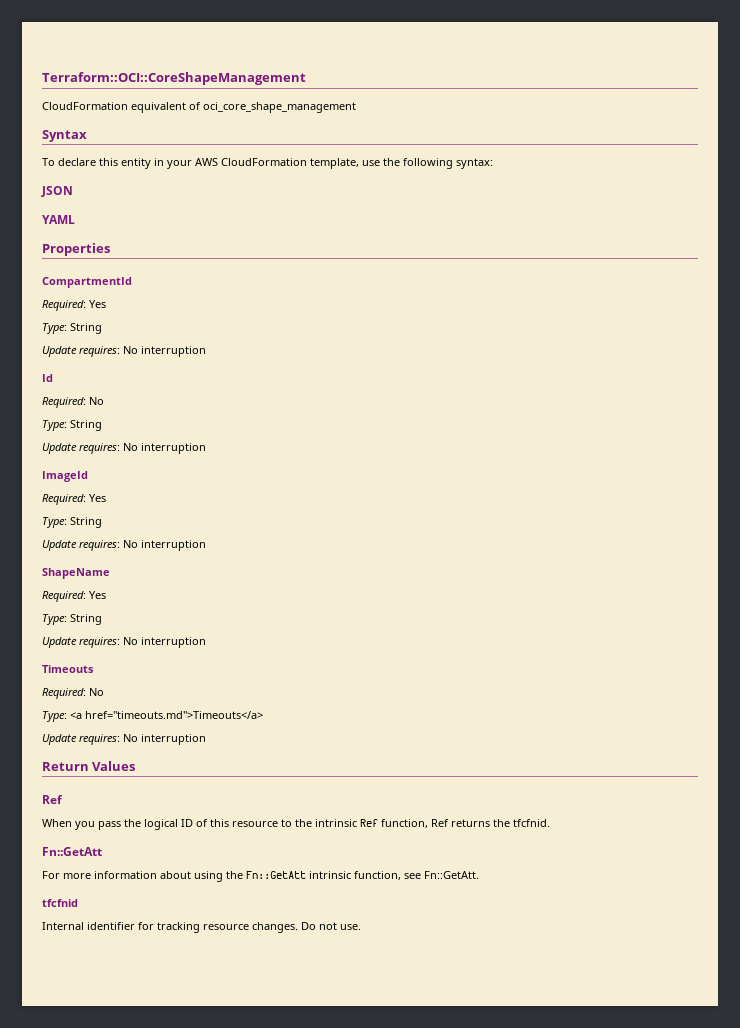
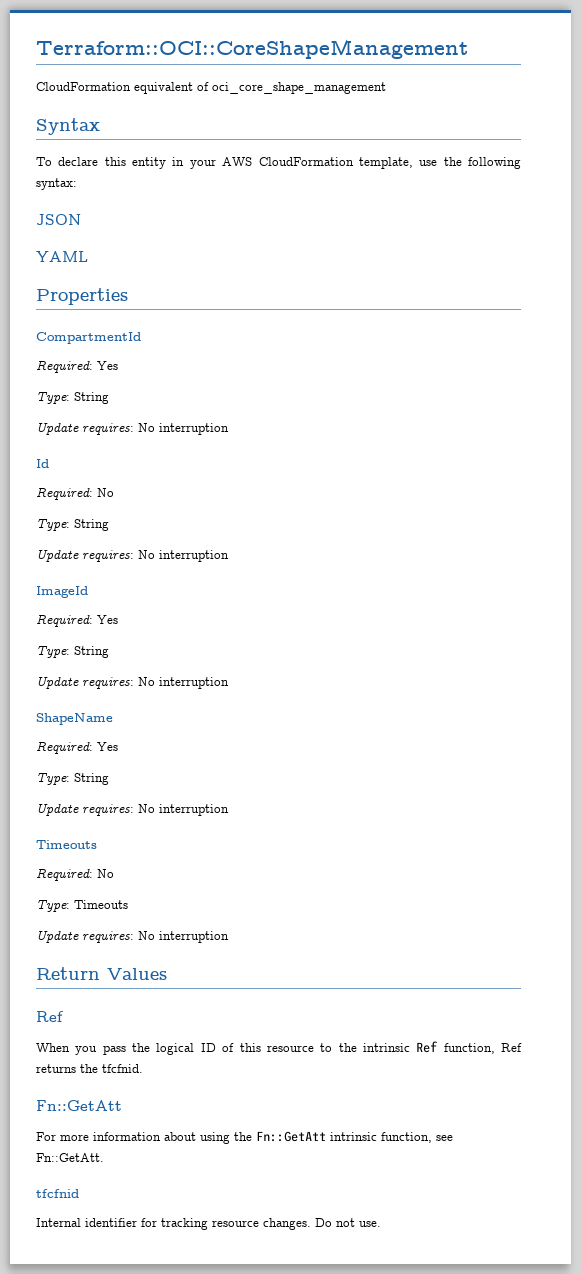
[70,711,263,719] <a href="timeouts.md">Timeouts</a> -> [74,900,128,909] Timeouts

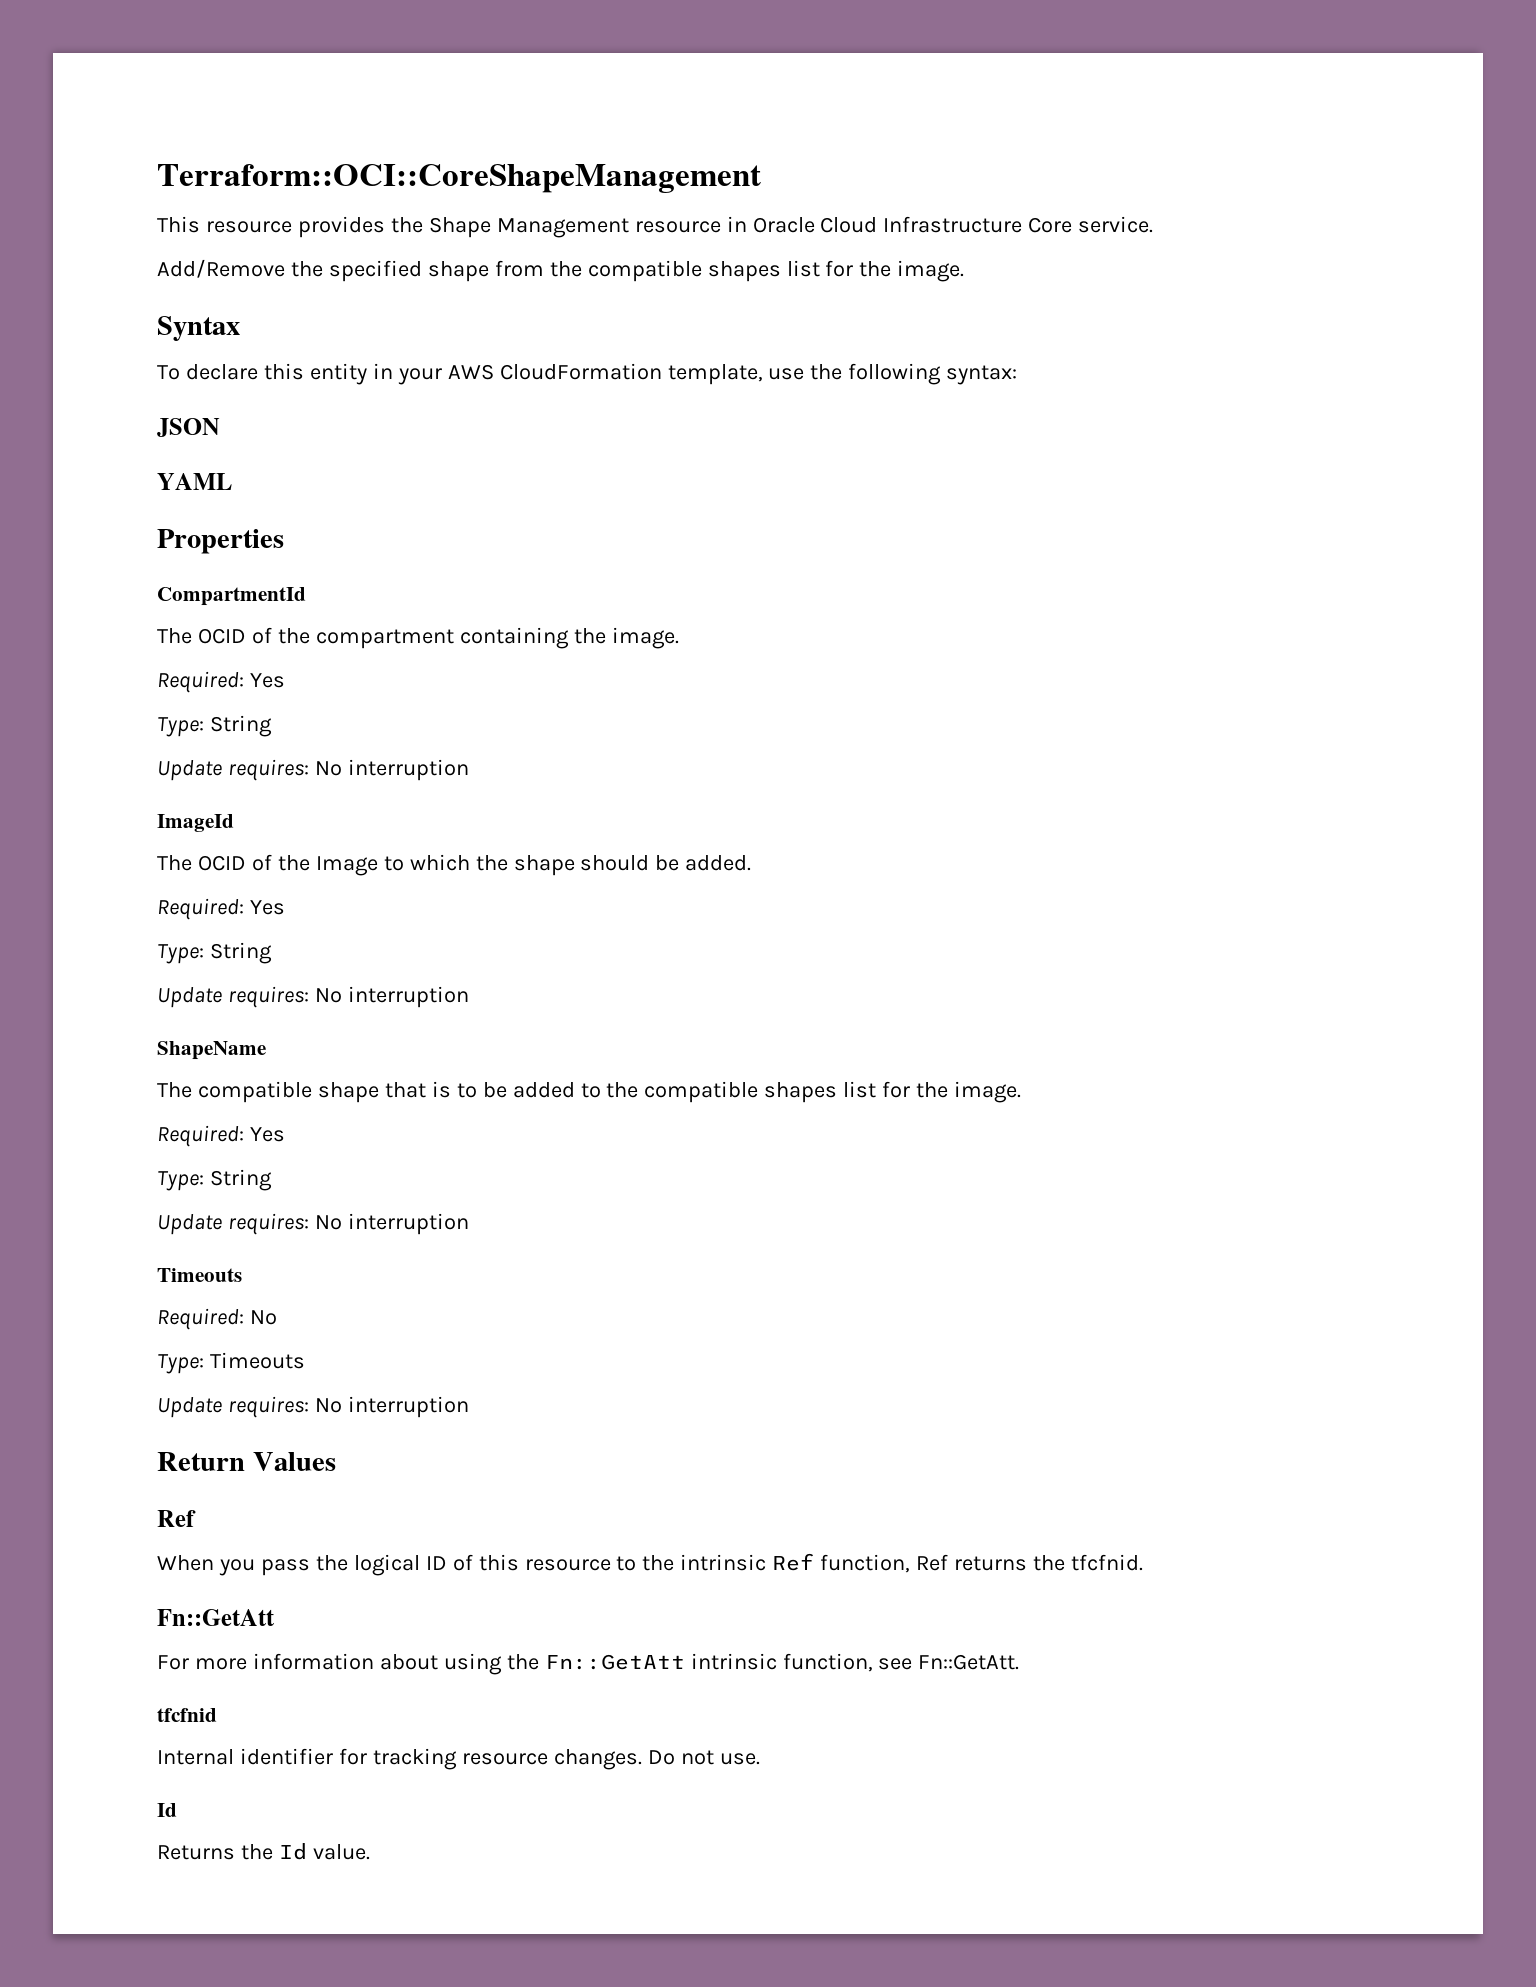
[36,82,386,94] CloudFormation equivalent of oci_core_shape_management -> [157,216,1154,238] [157,259,965,282] This resource provides the Shape Management resource in Oracle Cloud Infrastructure Core service. // Add/Remove the specified shape from the compatible shapes list for the image.
[36,360,118,373] [36,392,109,404] [36,422,229,435] [36,459,49,468] [36,487,114,500] [36,519,109,531] [36,549,229,562] [36,586,88,598] // Required: Yes // Type: String // Update requires: No interruption // Id // Required: No // Type: String // Update requires: No interruption // ImageId -> [157,627,679,649] [157,671,285,693] [157,715,272,737] [157,759,469,781] [157,814,234,832] [157,854,752,876] // The OCID of the compartment containing the image. // Required: Yes // Type: String // Update requires: No interruption // ImageId // The OCID of the Image to which the shape should be added.
(113, 719) none -> [157,1081,1022,1103] // The compatible shape that is to be added to the compatible shapes list for the image.
(381, 1224) none -> [157,1803,177,1817] [157,1843,370,1860] // Id // Returns the Id value.

